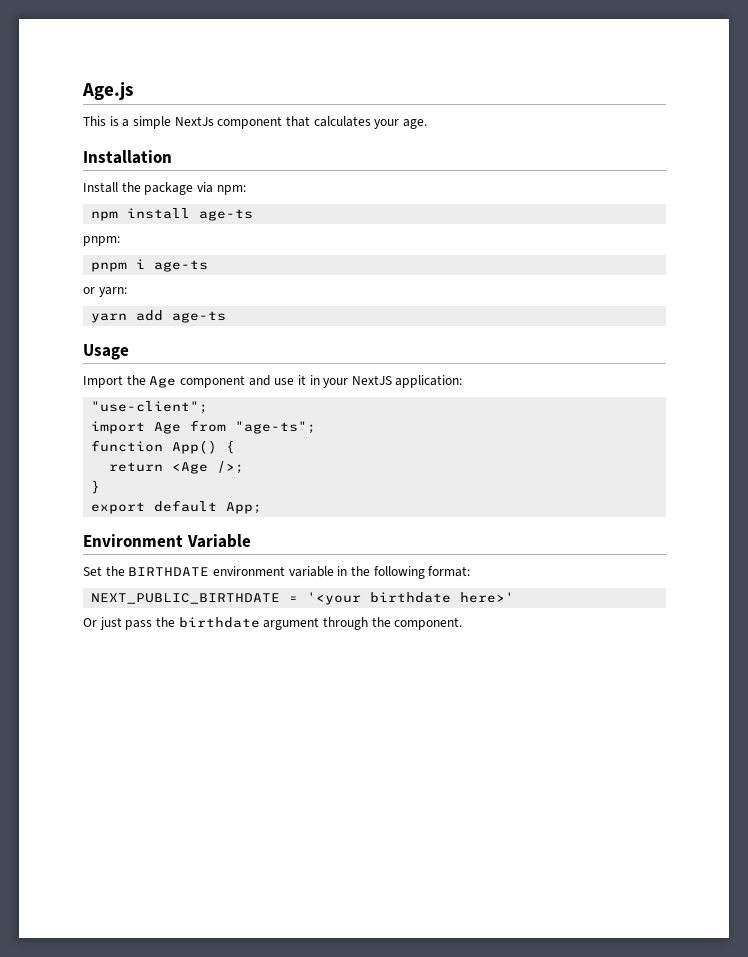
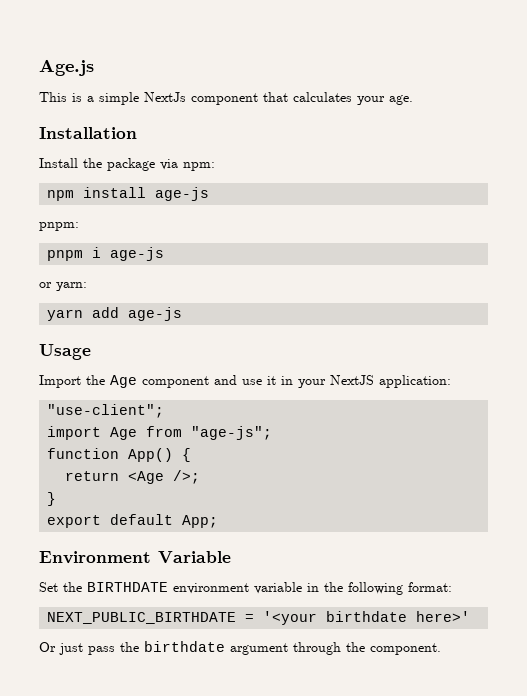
[199,209,254,221] age-ts -> [155,187,210,201] age-js
[154,260,209,272] age-ts -> [110,247,165,261] age-js
[172,311,227,323] age-ts -> [128,307,183,321] age-js
[235,421,317,434] "age-ts"; -> [191,426,273,440] "age-js";

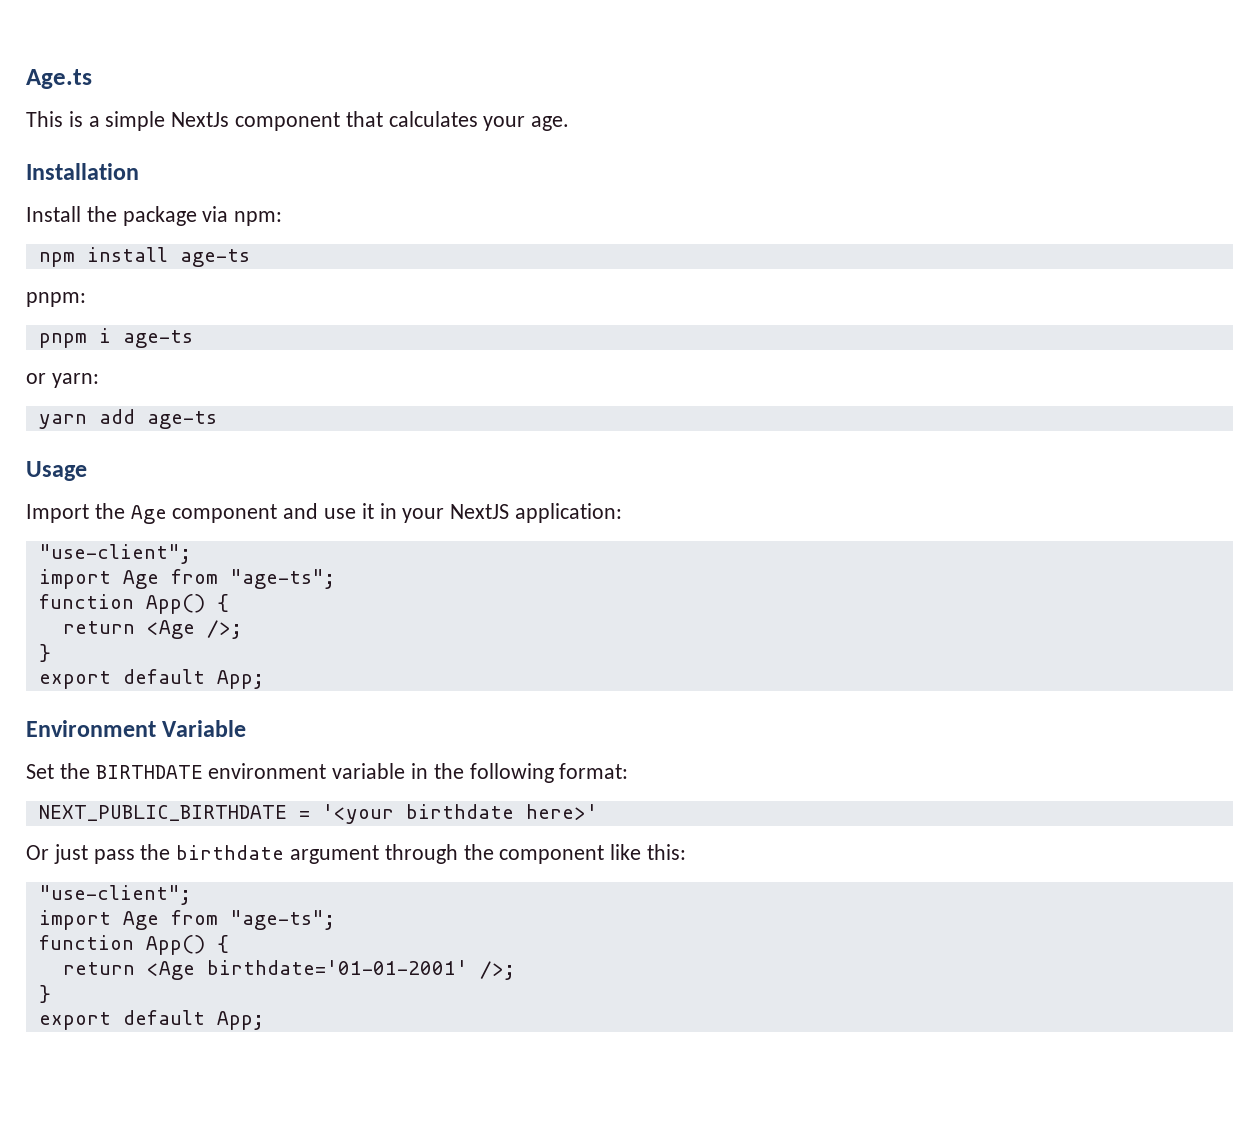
[39,59,94,76] Age.js -> [26,69,92,89] Age.ts
[155,187,210,201] age-js -> [179,249,250,267] age-ts
[110,247,165,261] age-js -> [122,330,193,348] age-ts
[128,307,183,321] age-js -> [146,411,217,429] age-ts
[191,426,273,440] "age-js"; -> [229,569,335,589] "age-ts";
[370,643,441,655] component. -> [499,844,687,864] [38,885,191,905] [38,910,335,930] [38,935,229,955] [62,960,515,980] [38,985,51,1003] [38,1010,264,1030] component like this: // "use-client"; // import Age from "age-ts"; // function App() { // return <Age birthdate='01-01-2001' />; // } // export default App;

